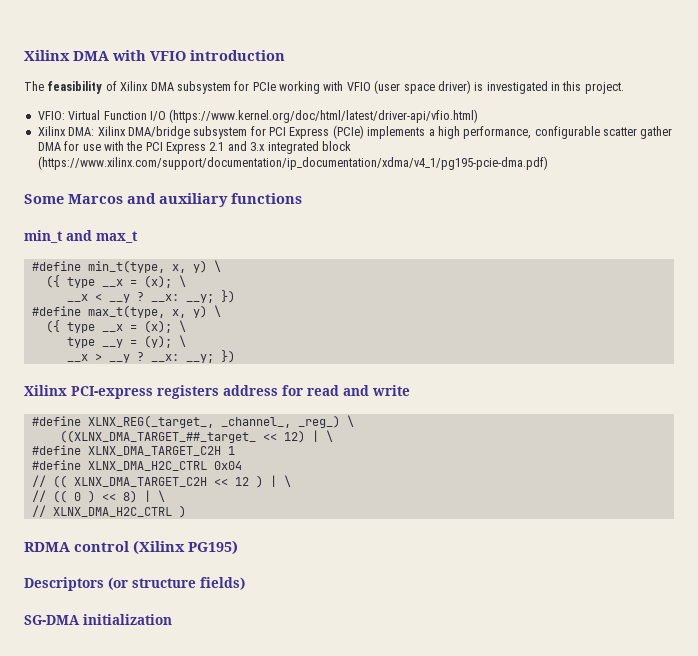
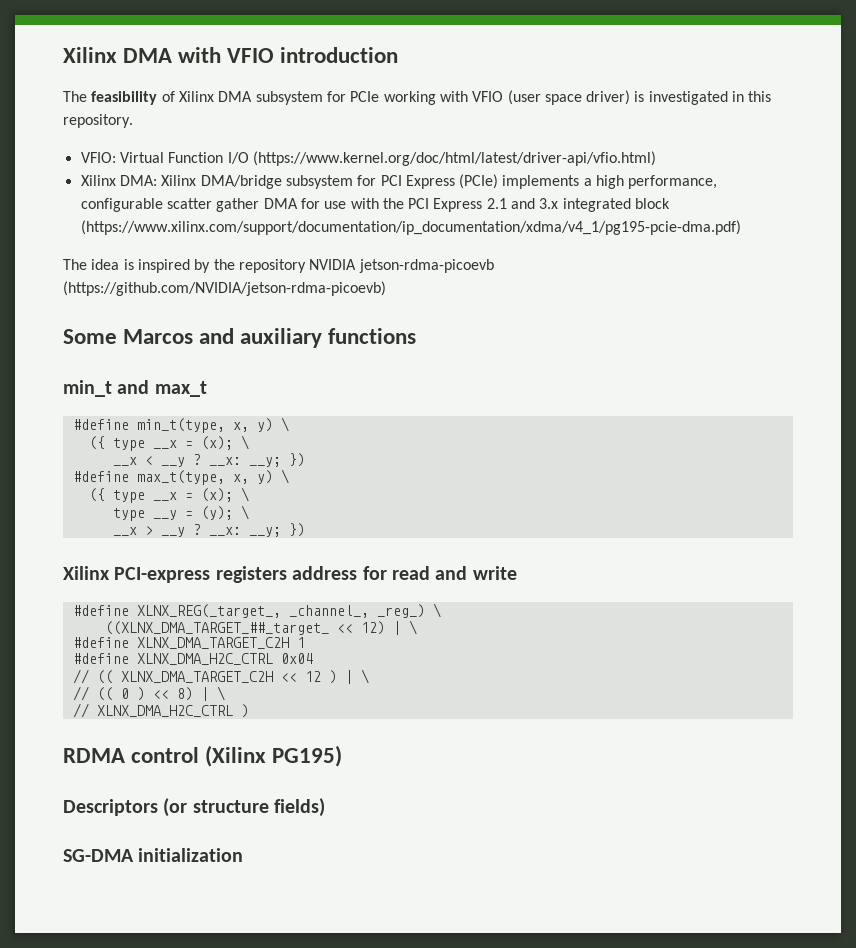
[584,82,624,94] project. -> [63,114,133,128] repository.
(548, 163) none -> [63,259,494,273] [63,281,386,296] // The idea is inspired by the repository NVIDIA jetson-rdma-picoevb (https://github.com/NVIDIA/jetson-rdma-picoevb)

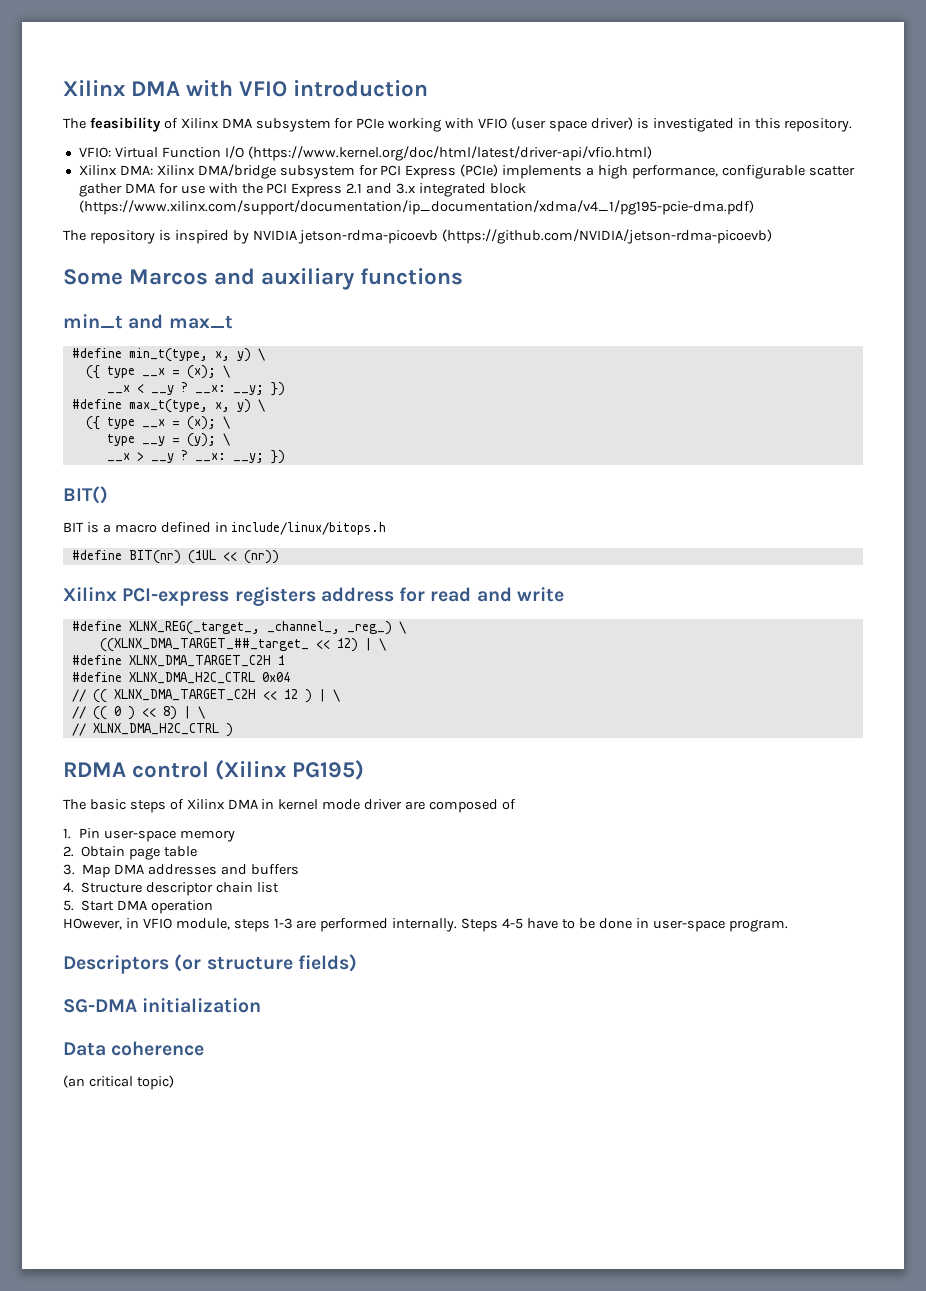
[91,259,120,270] idea -> [89,230,155,244] repository
[213,259,306,273] the repository -> (249, 237) none
(305, 530) none -> [63,486,108,504] [63,522,387,535] [71,550,279,564] // BIT() // BIT is a macro defined in include/linux/bitops.h // #define BIT(nr) (1UL << (nr))
(343, 756) none -> [63,799,516,813] [63,828,235,842] [63,846,198,860] [63,864,299,878] [63,882,279,896] [63,900,214,914] [63,918,788,932] // The basic steps of Xilinx DMA in kernel mode driver are composed of // 1. Pin user-space memory // 2. Obtain page table // 3. Map DMA addresses and buffers // 4. Structure descriptor chain list // 5. Start DMA operation // HOwever, in VFIO module, steps 1-3 are performed internally. Steps 4-5 have to be done in user-space program.
(244, 855) none -> [63,1041,205,1056] [63,1075,174,1090] // Data coherence // (an critical topic)

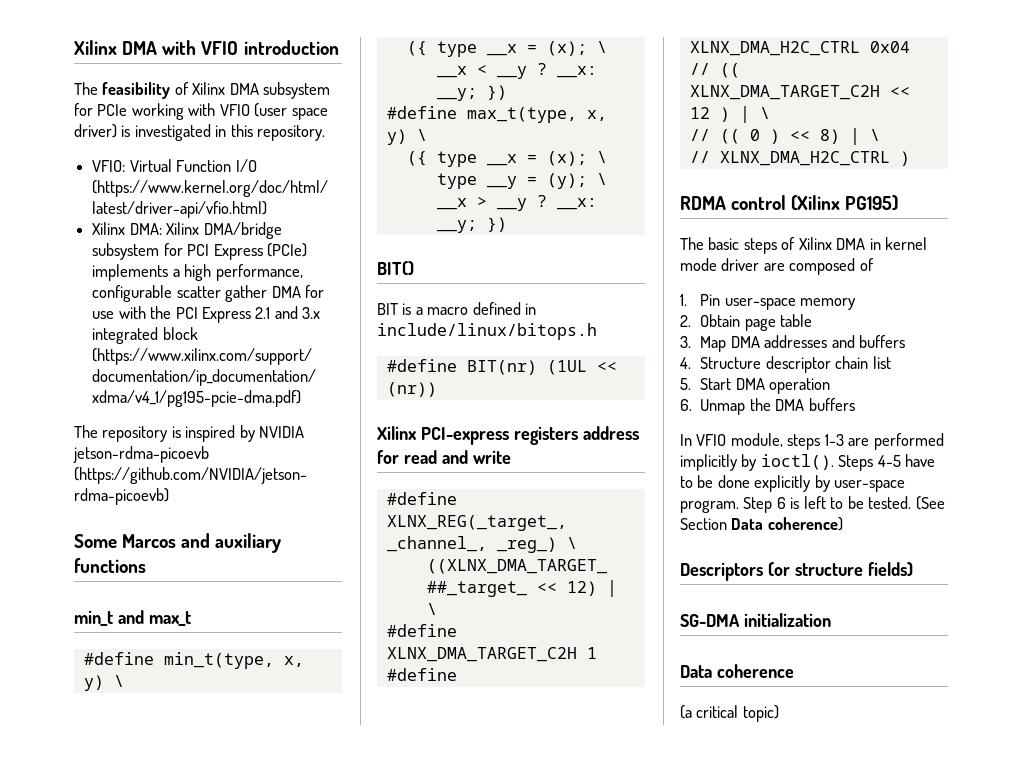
[63,918,139,930] HOwever, in -> [680,398,855,415] [680,434,692,446] 6. Unmap the DMA buffers // In
[392,918,458,932] internally. -> [680,454,834,471] implicitly by ioctl().
[635,918,649,928] in -> [754,475,830,492] explicitly by
(788, 925) none -> [743,496,945,513] [680,517,843,531] Step 6 is left to be tested. (See Section Data coherence)
[63,1075,85,1088] (an -> [680,705,692,719] (a

